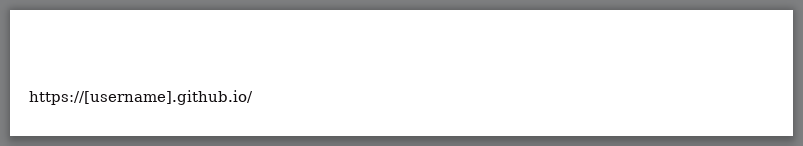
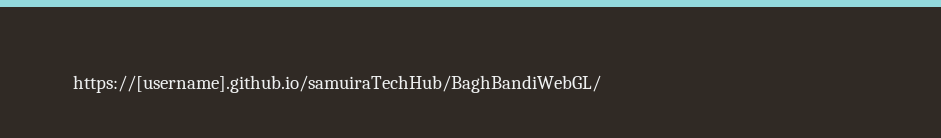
[29,90,253,105] https://[username].github.io/ -> [73,75,601,93] https://[username].github.io/samuiraTechHub/BaghBandiWebGL/

